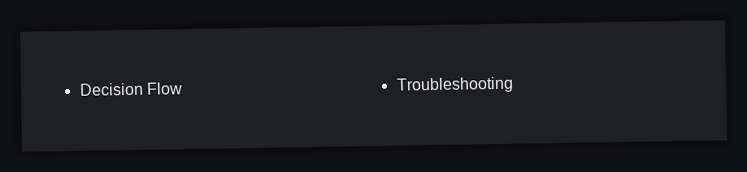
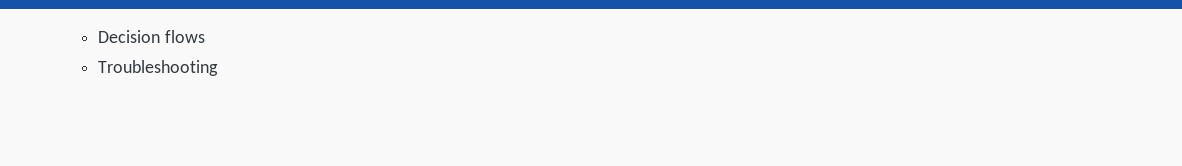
[145,82,183,95] Flow -> [164,30,205,43] flows

